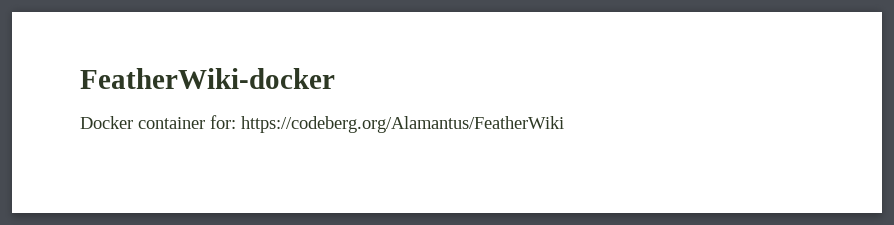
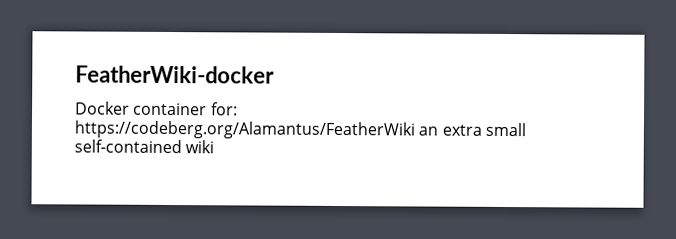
(564, 124) none -> [418,122,526,137] [74,139,215,154] an extra small self-contained wiki

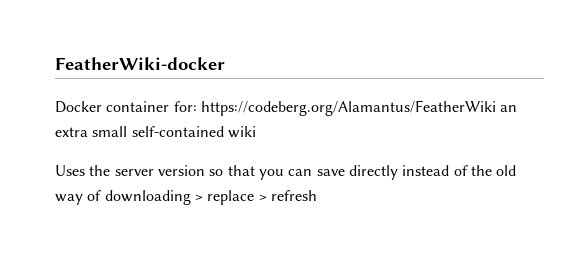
(215, 147) none -> [55,165,517,180] [55,190,317,205] // Uses the server version so that you can save directly instead of the old way of downloading > replace > refresh

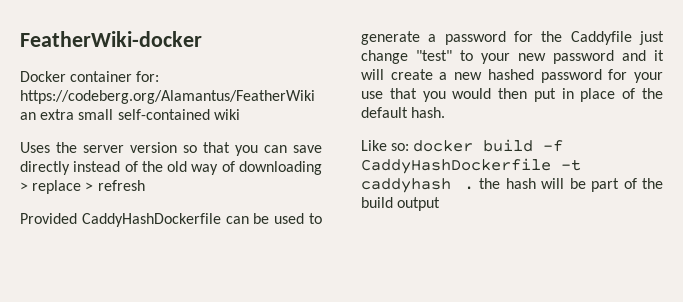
(317, 195) none -> [20,213,323,227] [361,31,664,45] [361,50,664,64] [361,69,663,83] [361,88,663,102] [361,107,446,118] [361,139,564,152] [361,158,581,174] [361,178,663,193] [361,197,441,211] // Provided CaddyHashDockerfile can be used to generate a password for the Caddyfile just change "test" to your new password and it will create a new hashed password for your use that you would then put in place of the default hash. // Like so: docker build -f CaddyHashDockerfile -t caddyhash . the hash will be part of the build output

